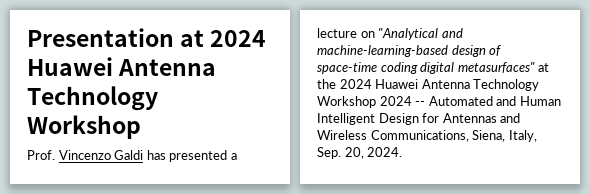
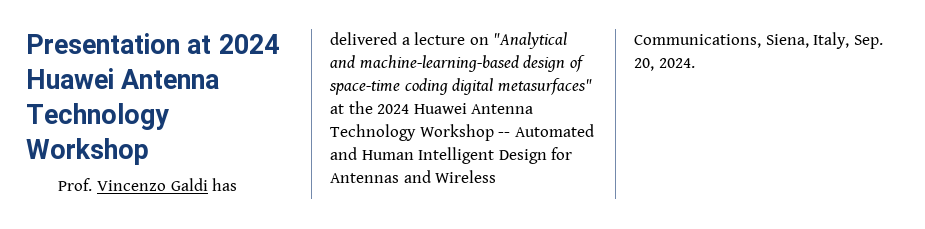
[169,150,228,162] presented -> [330,32,397,45] delivered
[379,96,412,106] 2024 -> (494, 132) none

